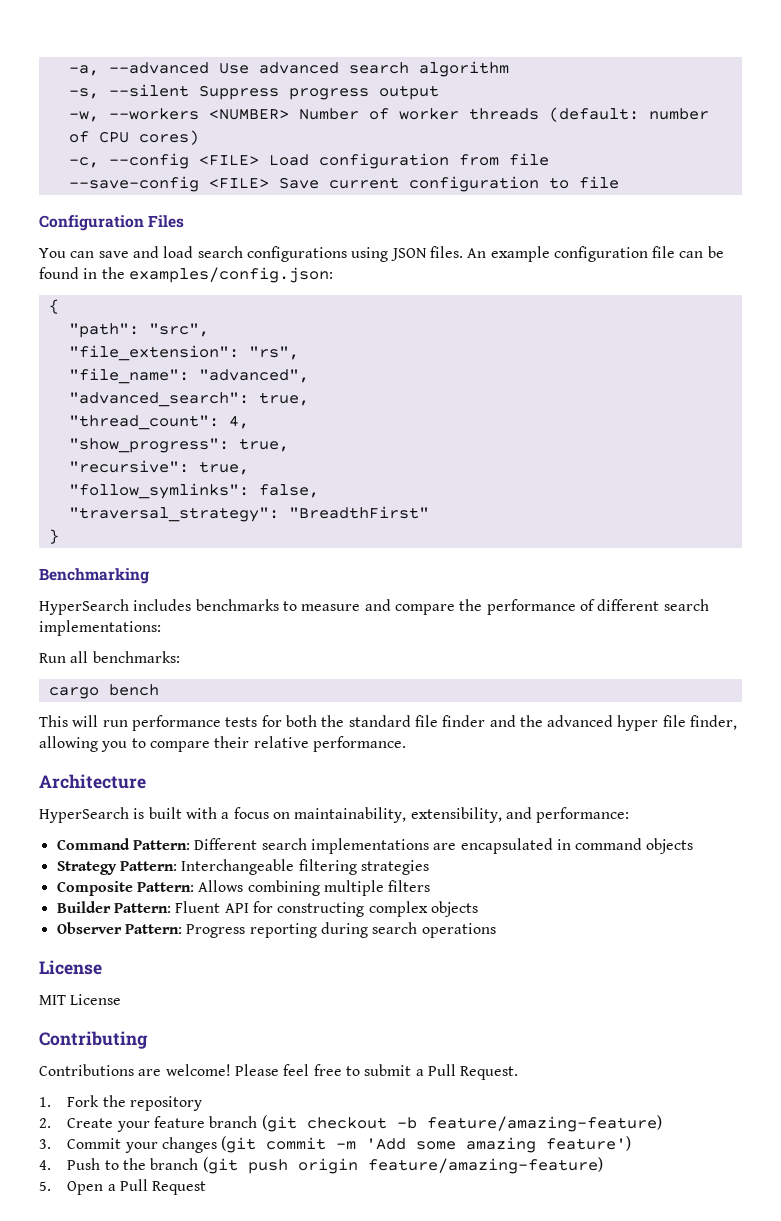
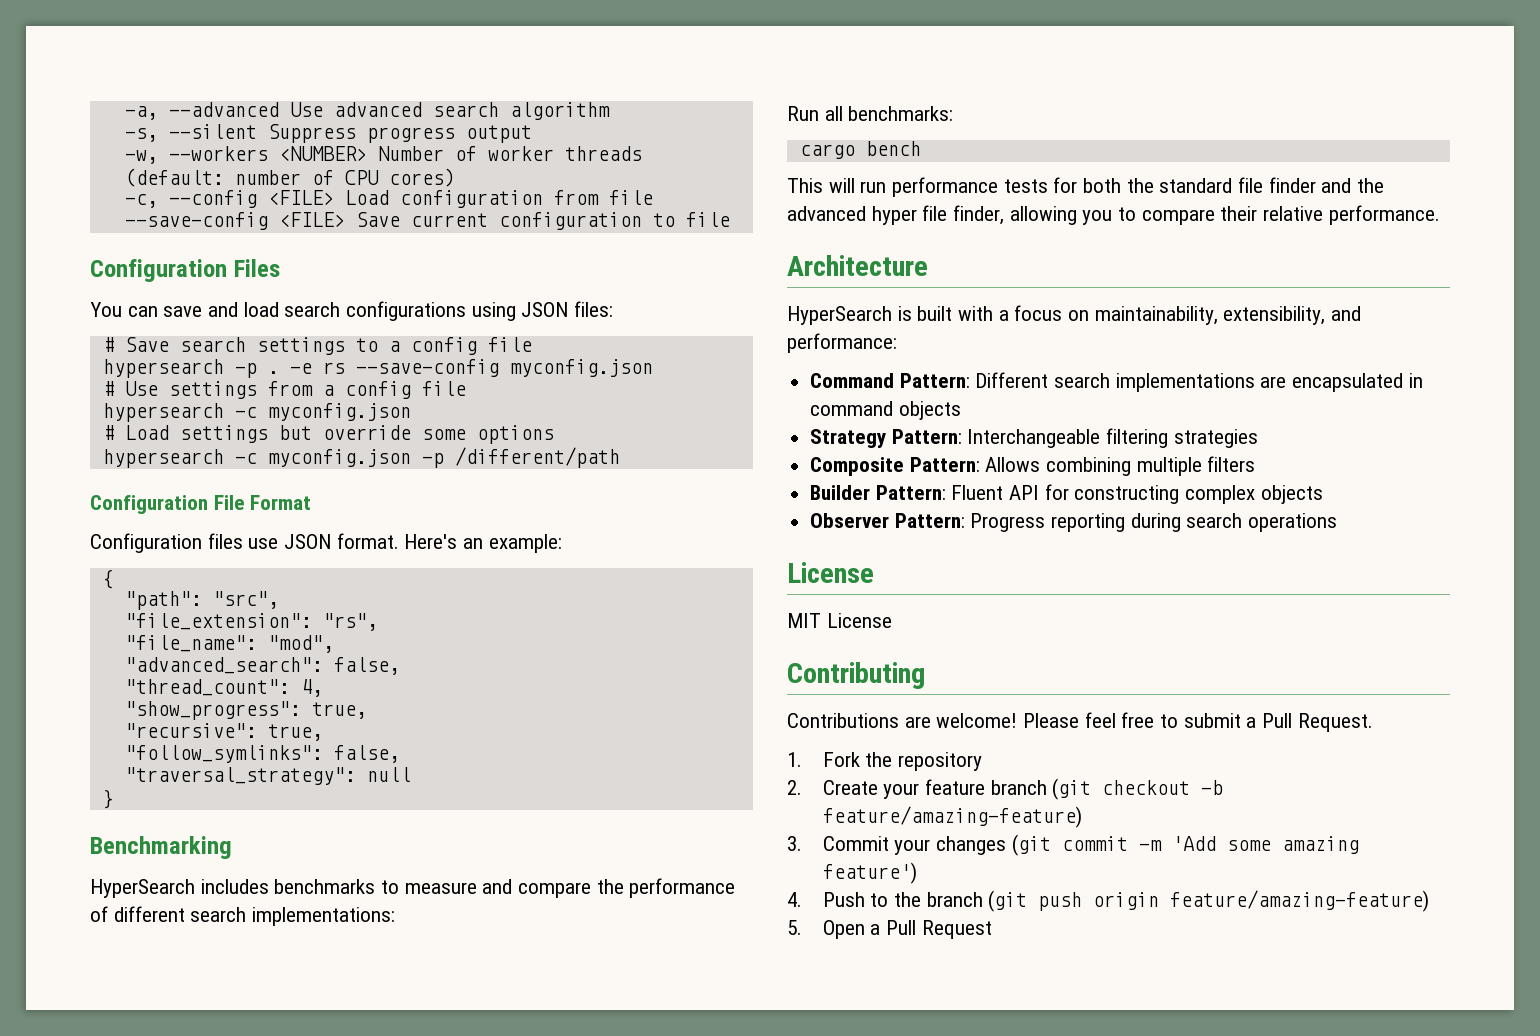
[429,246,724,262] [39,267,333,283] files. An example configuration file can be found in the examples/config.json: -> [574,301,614,317] [102,337,532,355] [102,359,653,378] [102,381,466,399] [102,403,411,422] [102,425,554,444] [102,447,620,468] [90,495,312,514] [90,533,562,553] files: // # Save search settings to a config file // hypersearch -p . -e rs --save-config myconfig.json // # Use settings from a config file // hypersearch -c myconfig.json // # Load settings but override some options // hypersearch -c myconfig.json -p /different/path // Configuration File Format // Configuration files use JSON format. Here's an example:
[198,369,309,383] "advanced", -> [267,635,334,653] "mod",
[258,392,309,406] true, -> [333,657,400,675] false,
[288,506,429,519] "BreadthFirst" -> [366,767,411,782] null

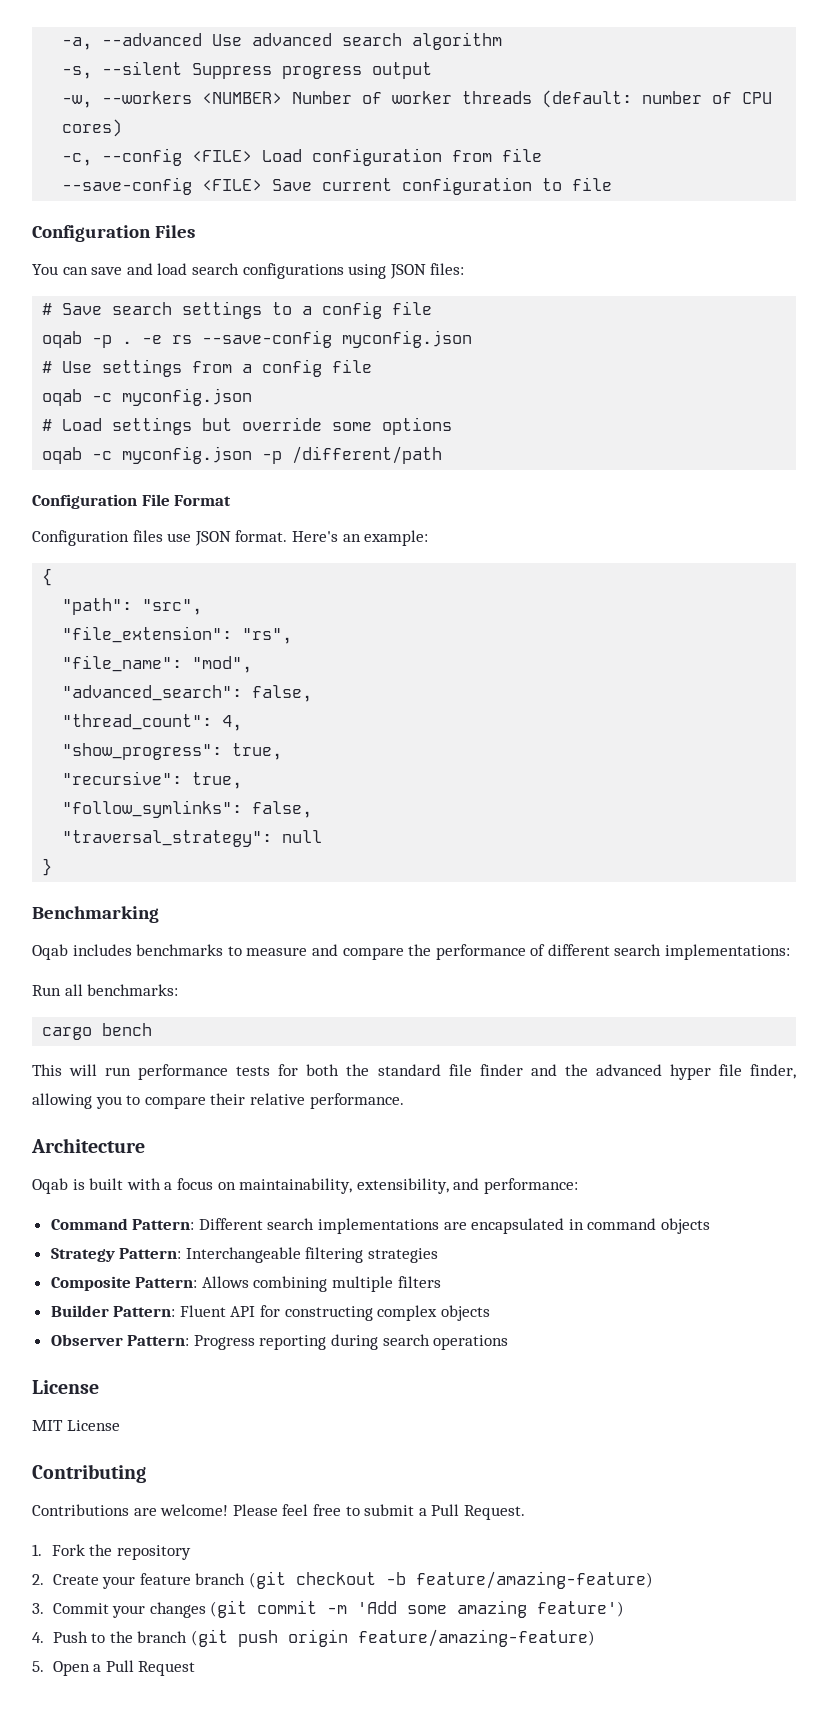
[102,359,224,378] hypersearch -> [42,331,83,348] oqab
[102,403,224,422] hypersearch -> [42,389,83,406] oqab
[102,449,224,468] hypersearch -> [42,447,83,464] oqab
[90,879,195,898] HyperSearch -> [32,944,68,960] Oqab
[787,306,892,325] HyperSearch -> [32,1178,68,1194] Oqab

